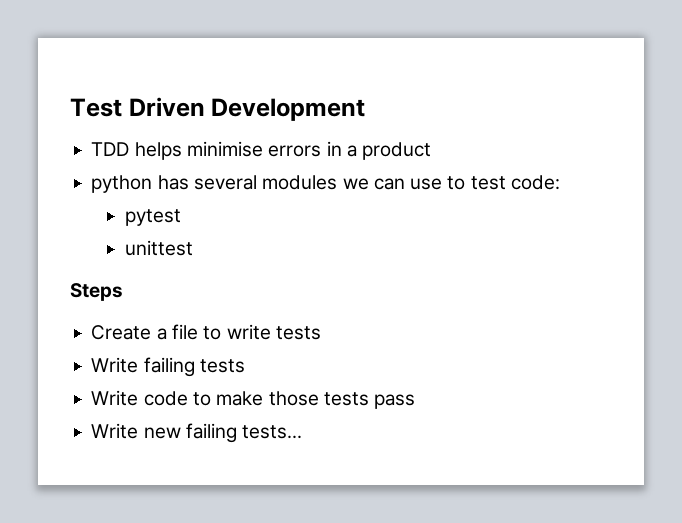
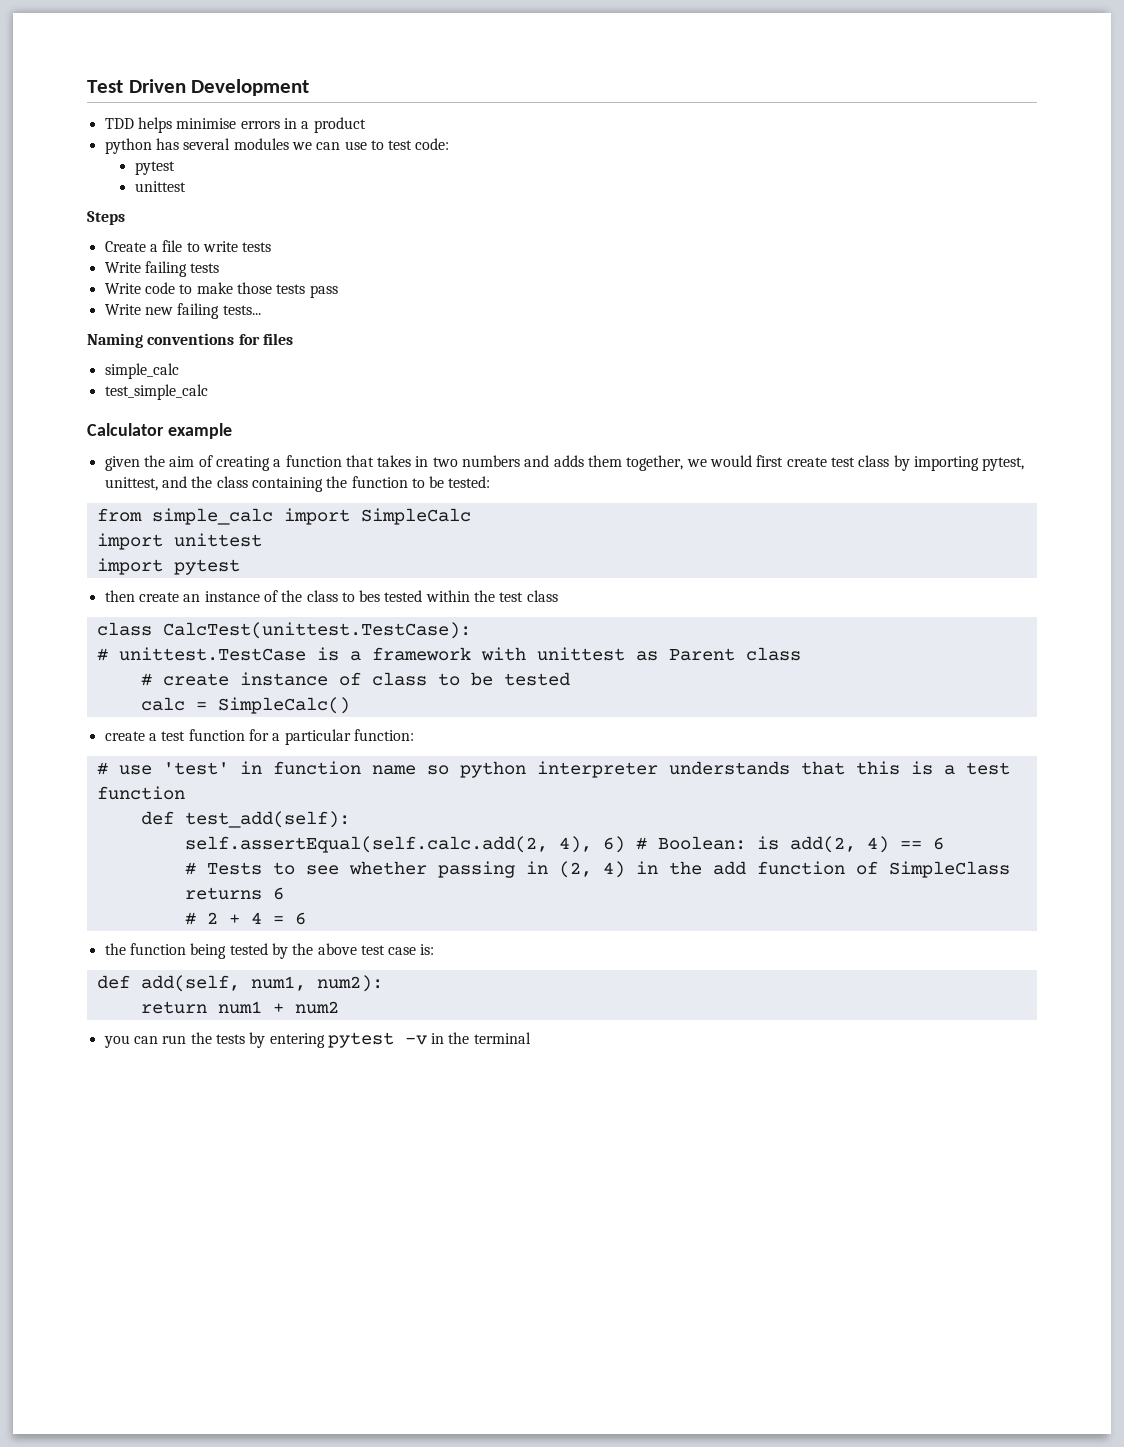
(303, 432) none -> [87,333,293,348] [104,363,179,379] [104,384,208,400] [87,423,232,439] [104,455,1025,471] [104,476,491,492] [96,508,471,525] [96,533,262,550] [96,558,240,575] [104,590,558,602] [96,622,471,639] [96,647,801,661] [140,672,570,686] [140,697,350,714] [104,729,414,745] [96,761,1010,778] [96,786,185,800] [140,811,350,828] [184,836,944,853] [184,861,1010,878] [184,887,284,900] [184,912,306,925] [104,943,435,959] [96,975,383,992] [140,1001,339,1014] [103,1032,531,1048] // Naming conventions for files // simple_calc // test_simple_calc // Calculator example // given the aim of creating a function that takes in two numbers and adds them together, we would first create test class by importing pytest, unittest, and the class containing the function to be tested: // from simple_calc import SimpleCalc // import unittest // import pytest // then create an instance of the class to bes tested within the test class // class CalcTest(unittest.TestCase): // # unittest.TestCase is a framework with unittest as Parent class // # create instance of class to be tested // calc = SimpleCalc() // create a test function for a particular function: // # use 'test' in function name so python interpreter understands that this is a test function // def test_add(self): // self.assertEqual(self.calc.add(2, 4), 6) # Boolean: is add(2, 4) == 6 // # Tests to see whether passing in (2, 4) in the add function of SimpleClass returns 6 // # 2 + 4 = 6 // the function being tested by the above test case is: // def add(self, num1, num2): // return num1 + num2 // you can run the tests by entering pytest -v in the terminal

